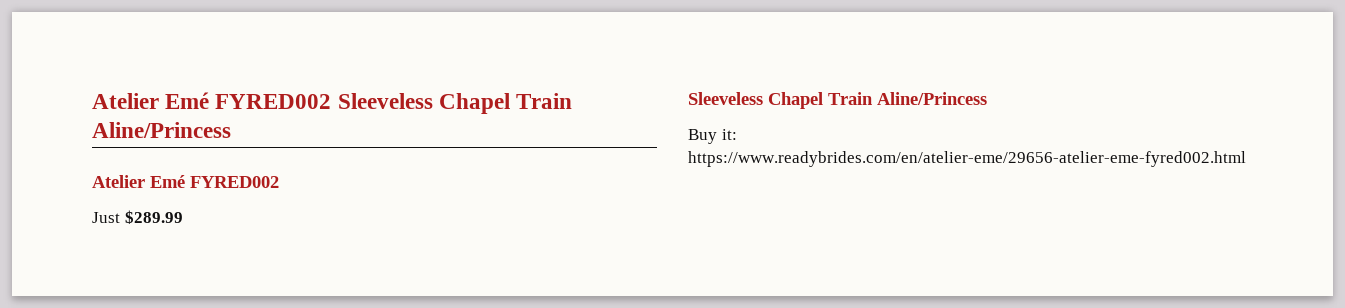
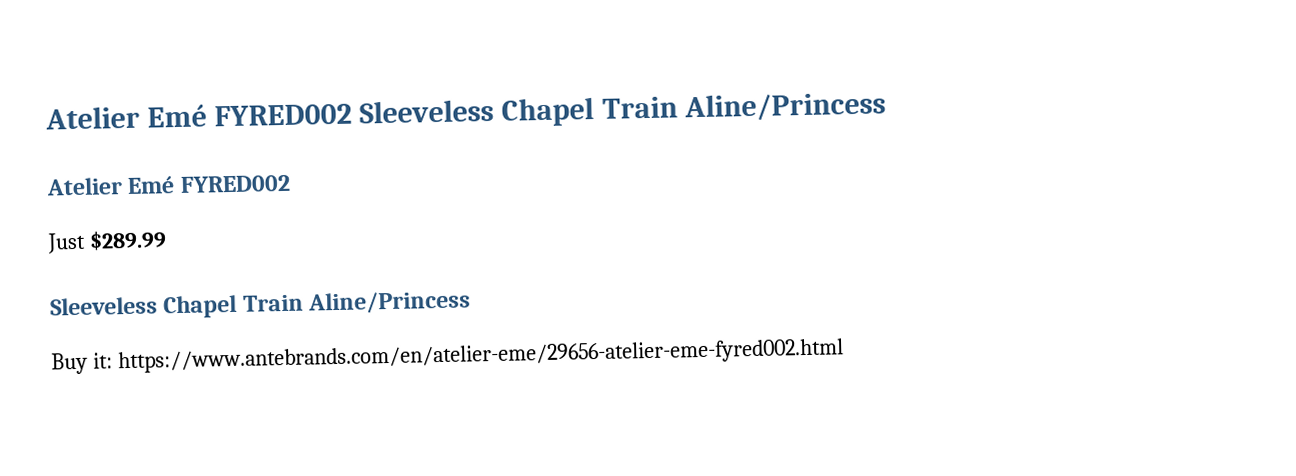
[688,151,1246,167] https://www.readybrides.com/en/atelier-eme/29656-atelier-eme-fyred002.html -> [117,338,844,374] https://www.antebrands.com/en/atelier-eme/29656-atelier-eme-fyred002.html

